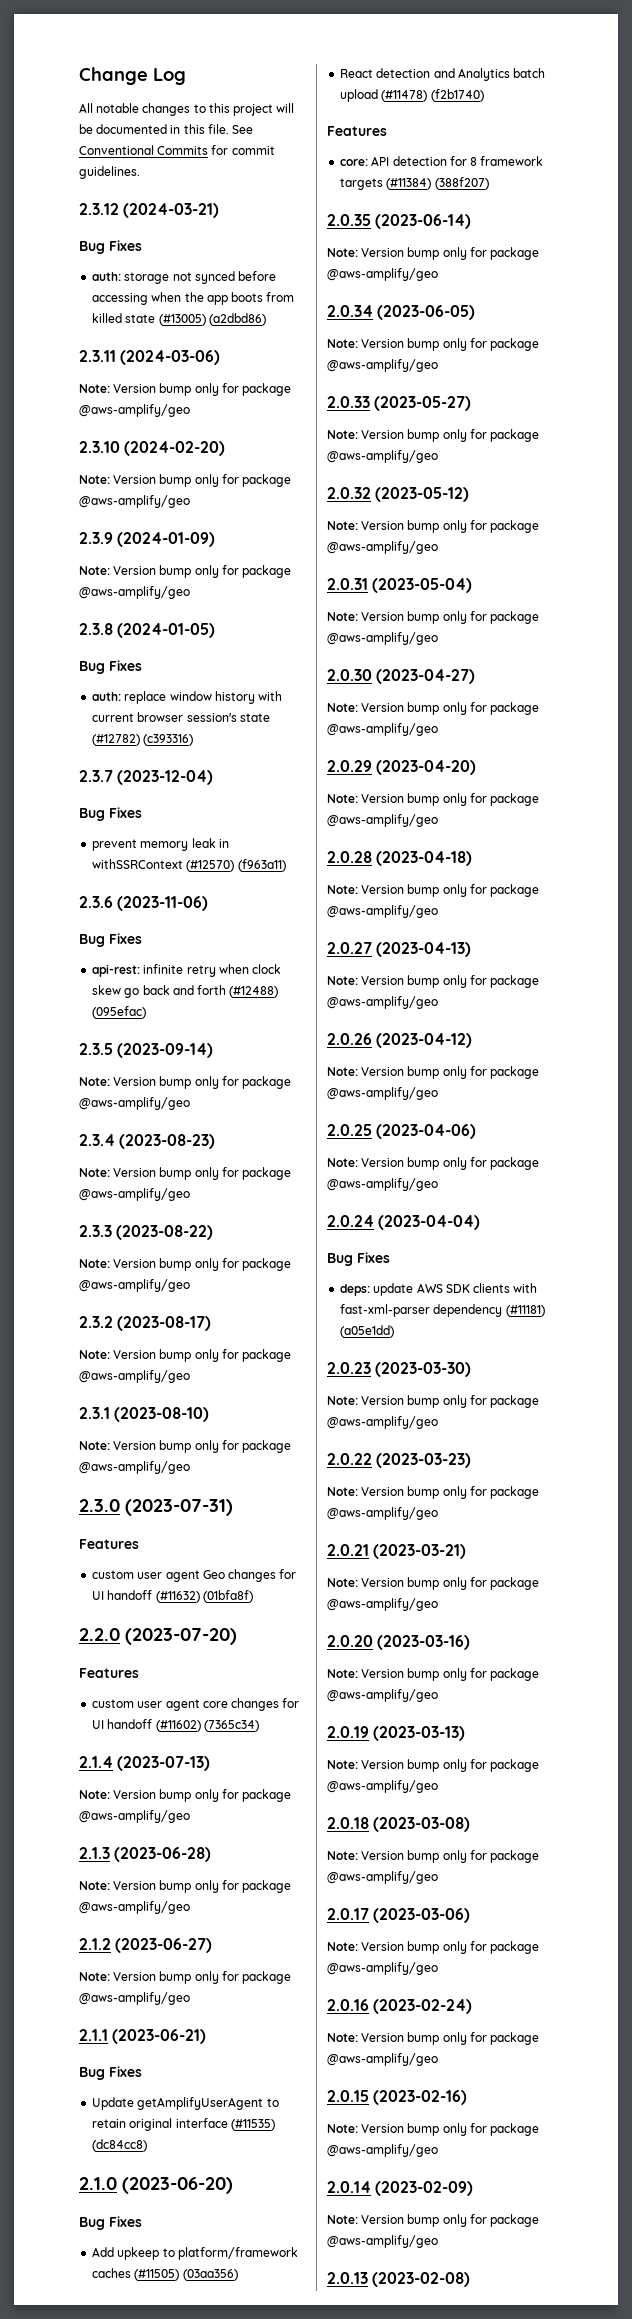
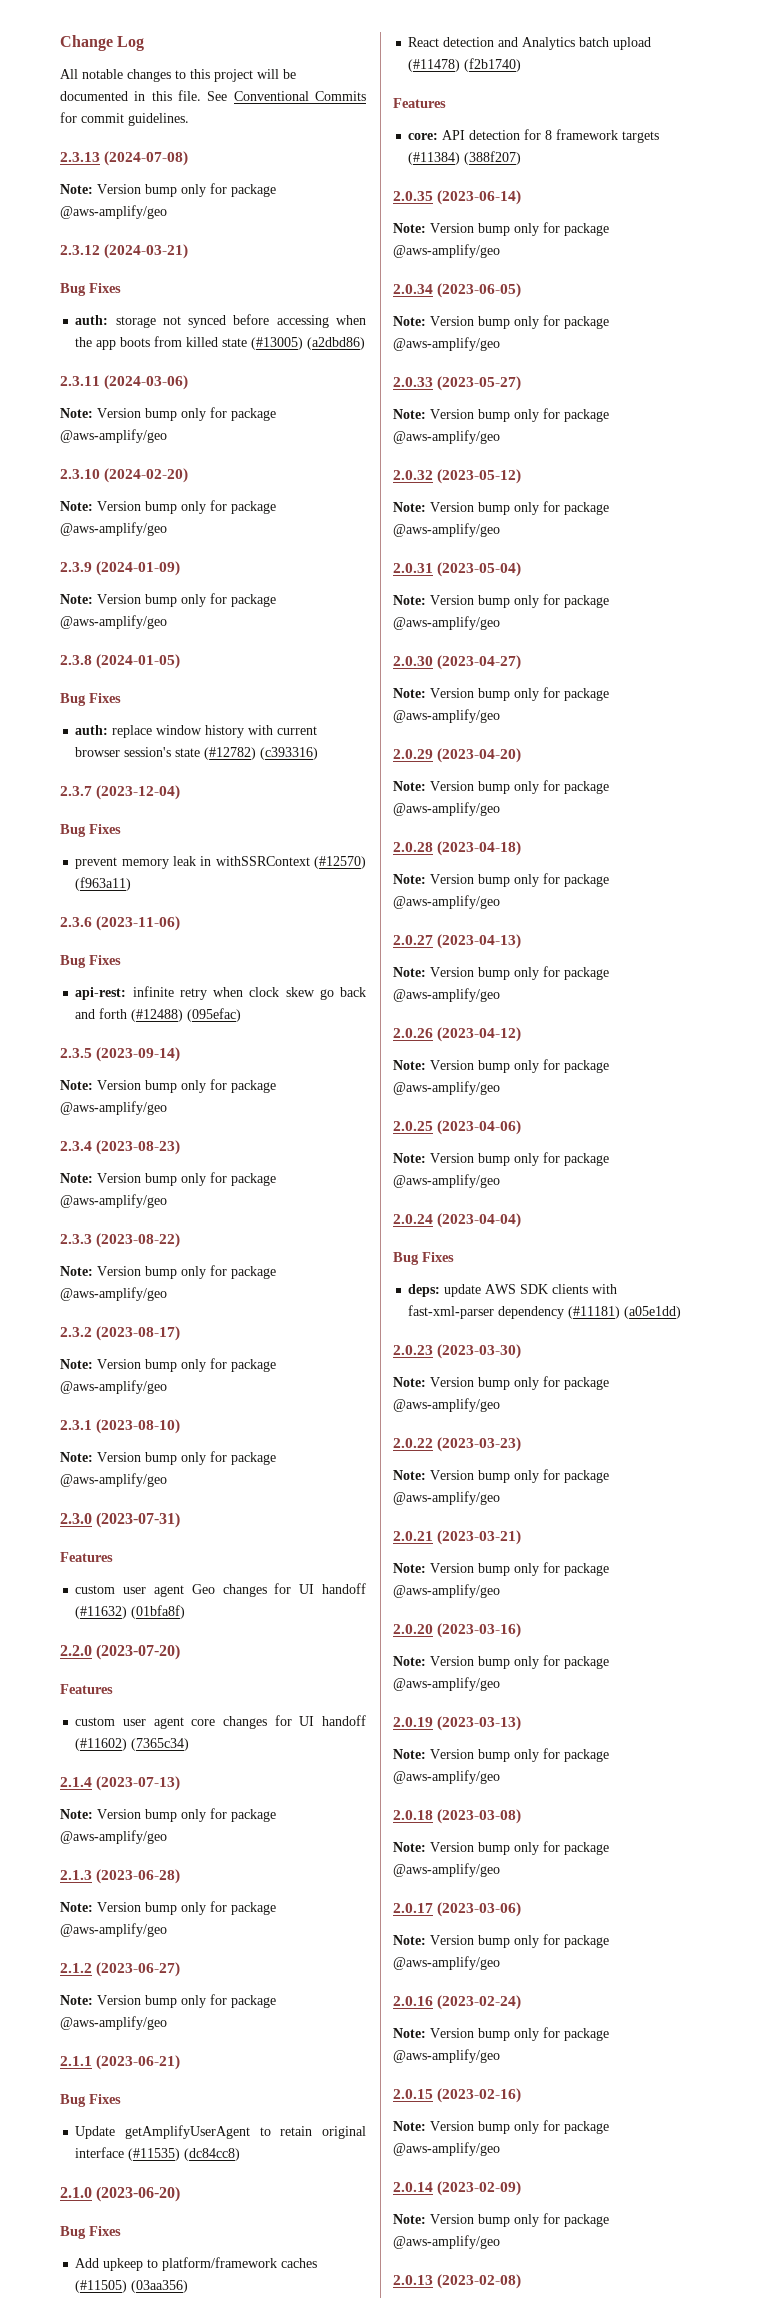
(140, 172) none -> [60,151,189,166] [60,183,276,197] [60,205,167,219] // 2.3.13 (2024-07-08) // Note: Version bump only for package @aws-amplify/geo

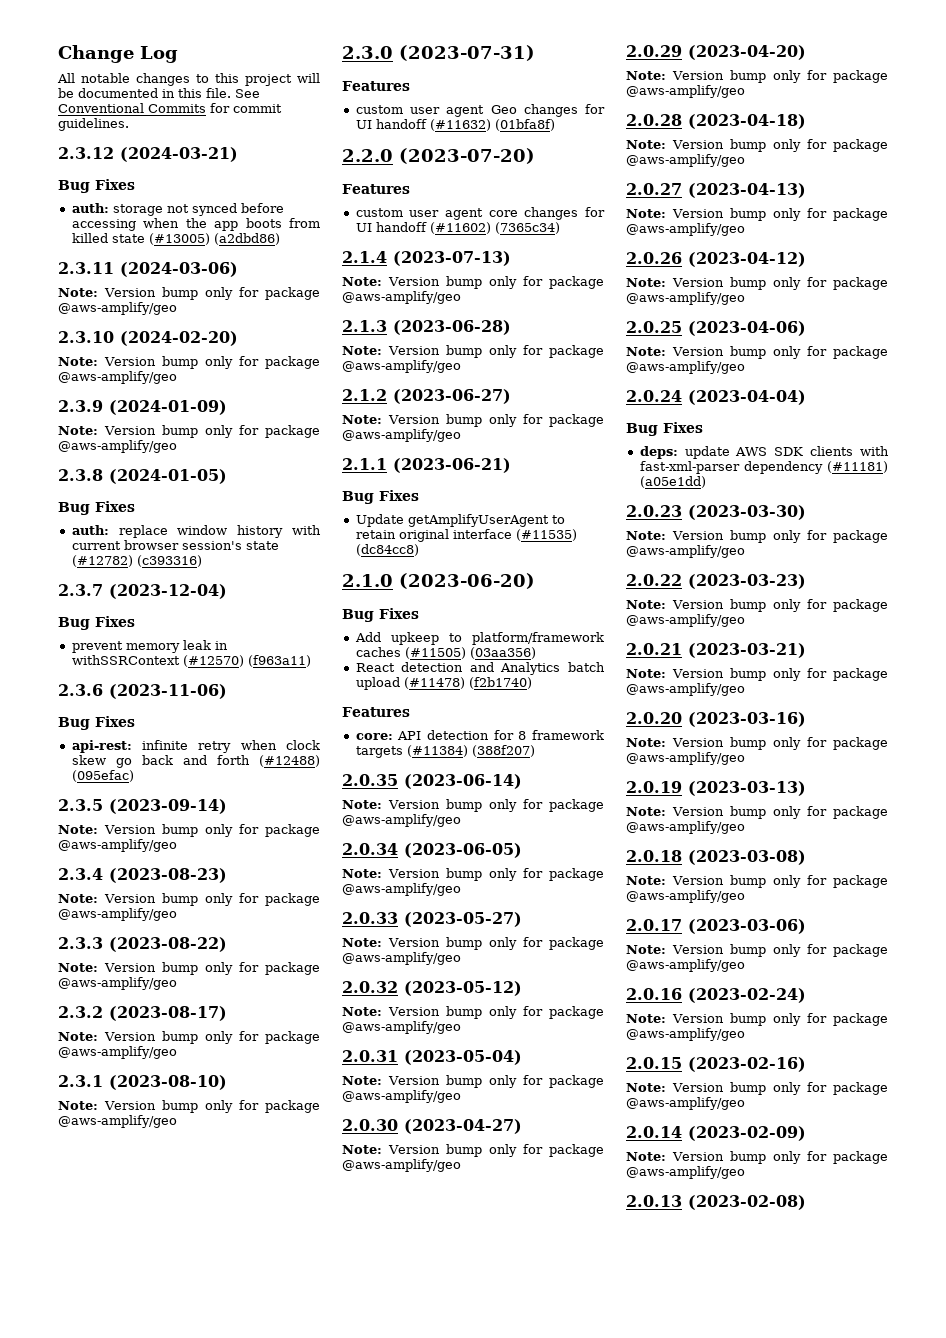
[60,151,189,166] [60,183,276,197] [60,205,167,219] // 2.3.13 (2024-07-08) // Note: Version bump only for package @aws-amplify/geo -> (129, 124) none

